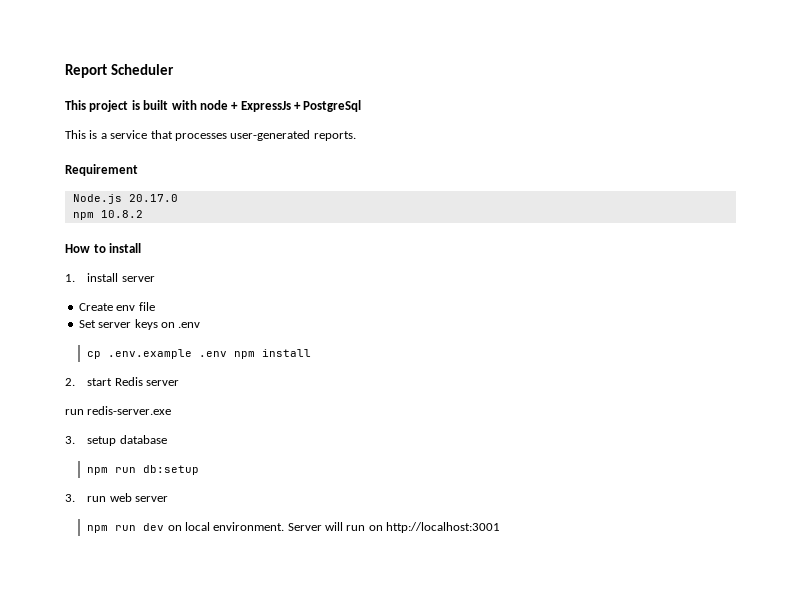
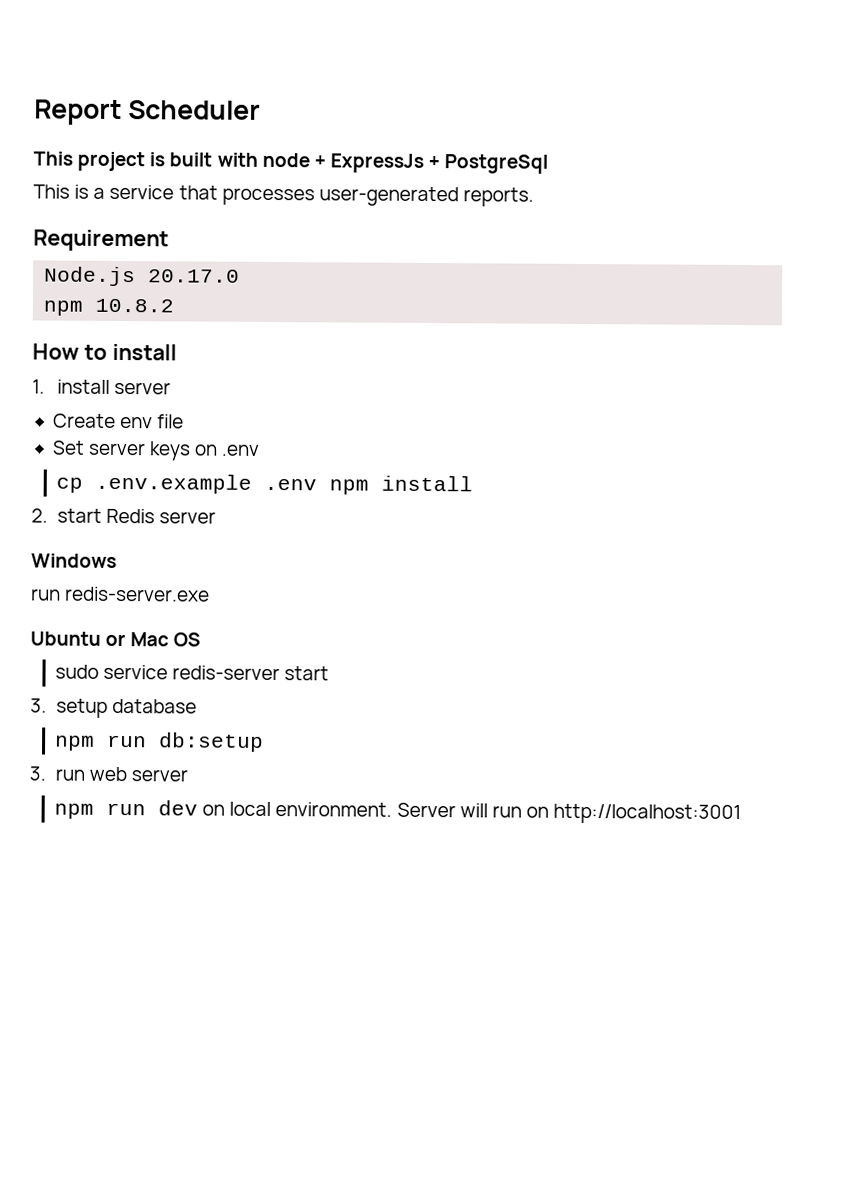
(179, 383) none -> [31,553,117,568] // Windows
(172, 410) none -> [30,631,202,647] [55,664,330,681] // Ubuntu or Mac OS // sudo service redis-server start

